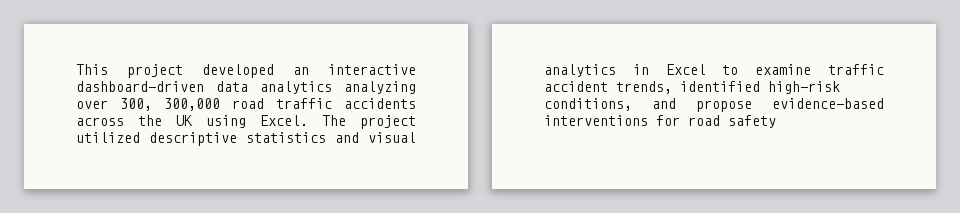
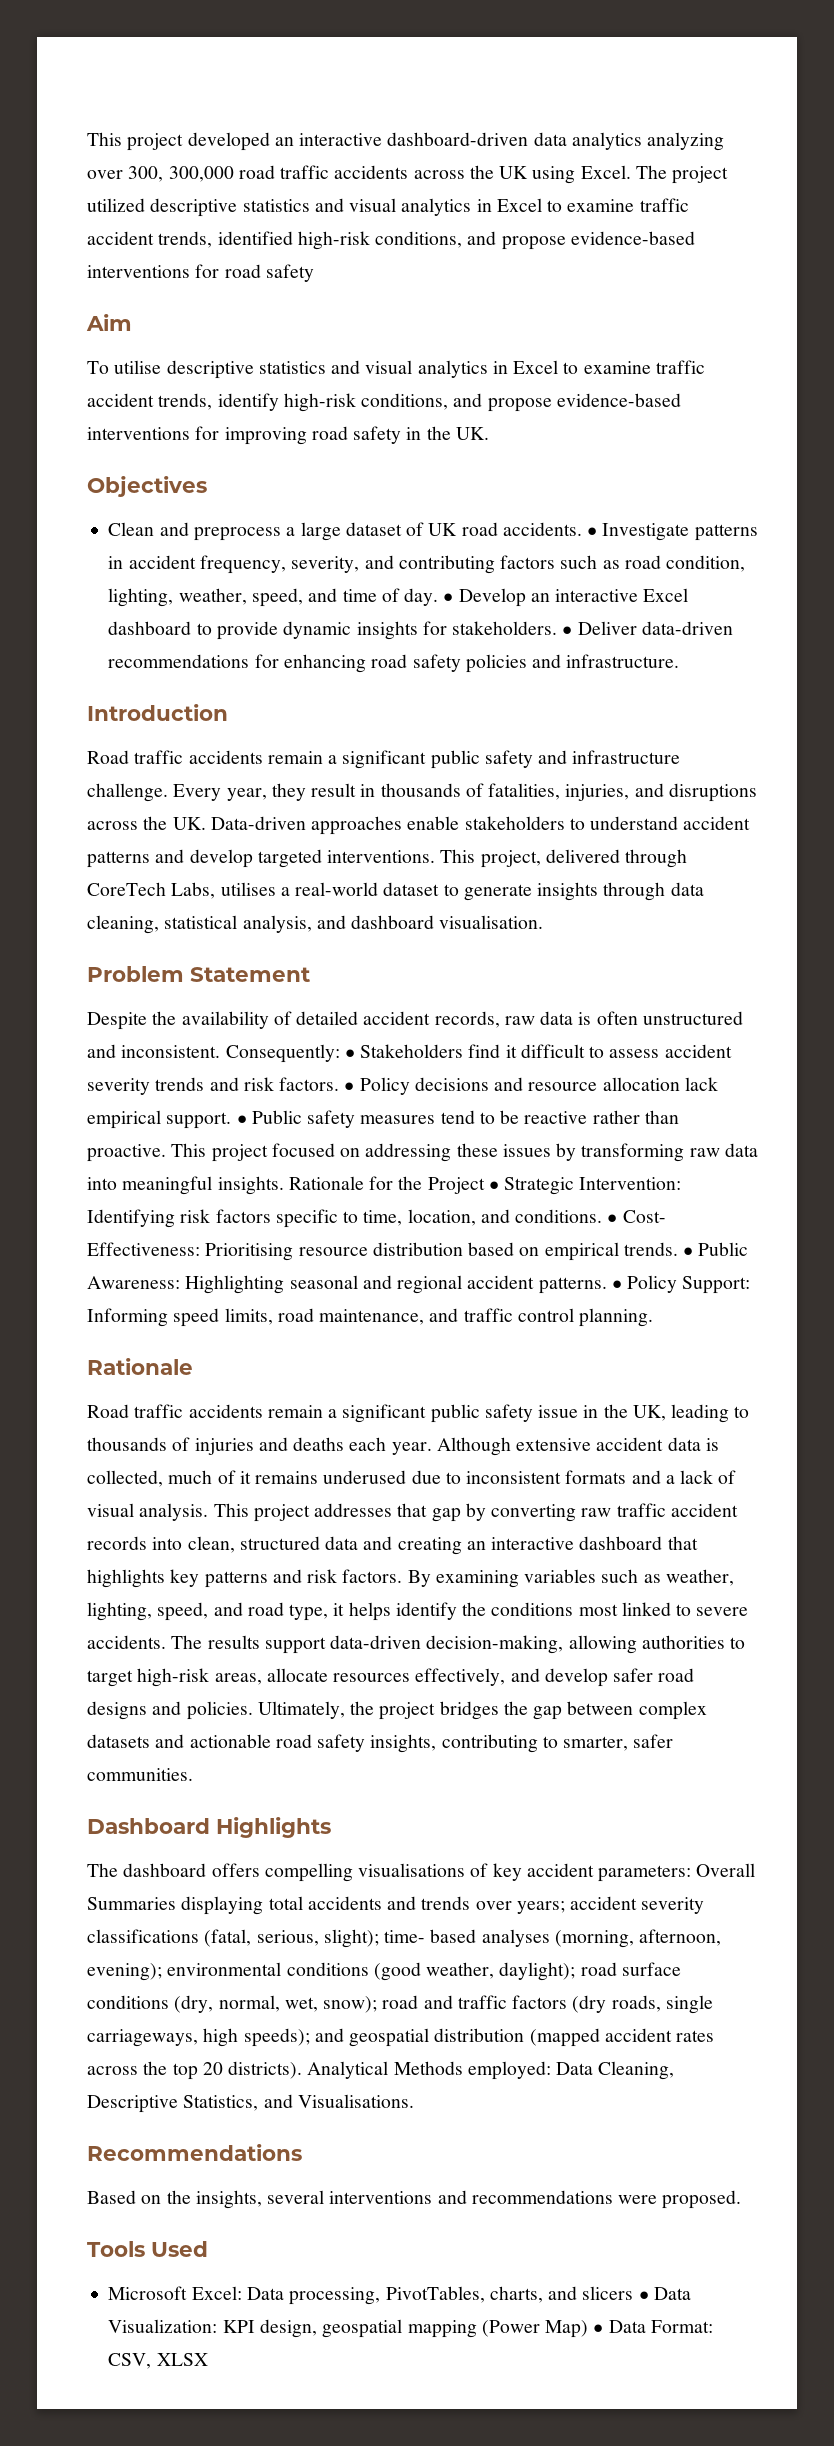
(776, 121) none -> [86,314,132,331] [87,360,705,379] [87,393,681,412] [87,426,489,445] [87,476,207,497] [108,522,758,541] [108,555,746,574] [108,588,689,607] [108,621,733,640] [108,654,680,673] [87,704,228,721] [87,750,681,769] [87,783,757,802] [87,816,751,835] [87,849,688,868] [87,882,704,901] [87,915,544,934] [87,966,310,982] [87,1011,743,1030] [87,1044,732,1063] [87,1077,718,1095] [87,1110,679,1129] [87,1143,758,1162] [87,1176,682,1195] [87,1209,666,1228] [87,1242,749,1261] [87,1275,751,1294] [87,1308,654,1327] [87,1358,193,1375] [87,1404,750,1423] [87,1437,719,1456] [87,1470,737,1487] [87,1503,738,1522] [87,1536,698,1555] [87,1569,734,1588] [87,1602,749,1621] [87,1635,746,1654] [87,1668,695,1687] [87,1701,707,1720] [87,1734,674,1753] [87,1768,193,1781] [87,1817,331,1838] [87,1863,756,1882] [87,1896,705,1915] [87,1929,722,1948] [87,1962,681,1981] [87,1995,713,2014] [87,2028,715,2047] [87,2061,675,2080] [87,2094,414,2113] [87,2144,302,2161] [87,2190,742,2209] [87,2241,208,2257] [108,2286,691,2305] [108,2319,713,2338] [108,2353,208,2369] // Aim // To utilise descriptive statistics and visual analytics in Excel to examine traffic accident trends, identify high-risk conditions, and propose evidence-based interventions for improving road safety in the UK. // Objectives // Clean and preprocess a large dataset of UK road accidents. • Investigate patterns in accident frequency, severity, and contributing factors such as road condition, lighting, weather, speed, and time of day. • Develop an interactive Excel dashboard to provide dynamic insights for stakeholders. • Deliver data-driven recommendations for enhancing road safety policies and infrastructure. // Introduction // Road traffic accidents remain a significant public safety and infrastructure challenge. Every year, they result in thousands of fatalities, injuries, and disruptions across the UK. Data-driven approaches enable stakeholders to understand accident patterns and develop targeted interventions. This project, delivered through CoreTech Labs, utilises a real-world dataset to generate insights through data cleaning, statistical analysis, and dashboard visualisation. // Problem Statement // Despite the availability of detailed accident records, raw data is often unstructured and inconsistent. Consequently: • Stakeholders find it difficult to assess accident severity trends and risk factors. • Policy decisions and resource allocation lack empirical support. • Public safety measures tend to be reactive rather than proactive. This project focused on addressing these issues by transforming raw data into meaningful insights. Rationale for the Project • Strategic Intervention: Identifying risk factors specific to time, location, and conditions. • Cost- Effectiveness: Prioritising resource distribution based on empirical trends. • Public Awareness: Highlighting seasonal and regional accident patterns. • Policy Support: Informing speed limits, road maintenance, and traffic control planning. // Rationale // Road traffic accidents remain a significant public safety issue in the UK, leading to thousands of injuries and deaths each year. Although extensive accident data is collected, much of it remains underused due to inconsistent formats and a lack of visual analysis. This project addresses that gap by converting raw traffic accident records into clean, structured data and creating an interactive dashboard that highlights key patterns and risk factors. By examining variables such as weather, lighting, speed, and road type, it helps identify the conditions most linked to severe accidents. The results support data-driven decision-making, allowing authorities to target high-risk areas, allocate resources effectively, and develop safer road designs and policies. Ultimately, the project bridges the gap between complex datasets and actionable road safety insights, contributing to smarter, safer communities. // Dashboard Highlights // The dashboard offers compelling visualisations of key accident parameters: Overall Summaries displaying total accidents and trends over years; accident severity classifications (fatal, serious, slight); time- based analyses (morning, afternoon, evening); environmental conditions (good weather, daylight); road surface conditions (dry, normal, wet, snow); road and traffic factors (dry roads, single carriageways, high speeds); and geospatial distribution (mapped accident rates across the top 20 districts). Analytical Methods employed: Data Cleaning, Descriptive Statistics, and Visualisations. // Recommendations // Based on the insights, several interventions and recommendations were proposed. // Tools Used // Microsoft Excel: Data processing, PivotTables, charts, and slicers • Data Visualization: KPI design, geospatial mapping (Power Map) • Data Format: CSV, XLSX

